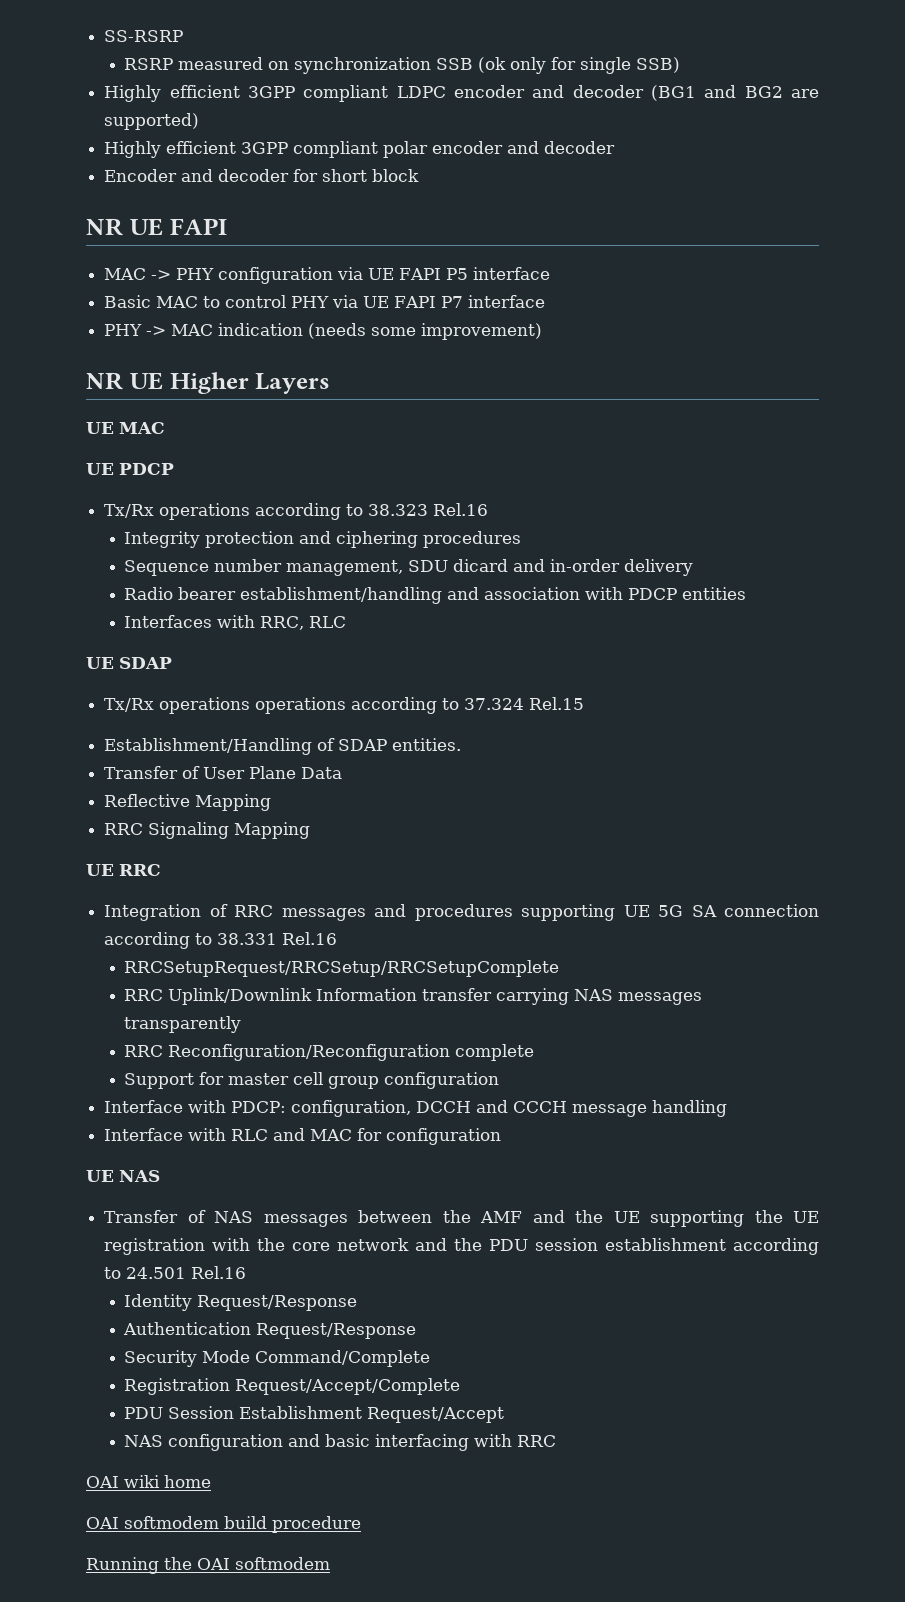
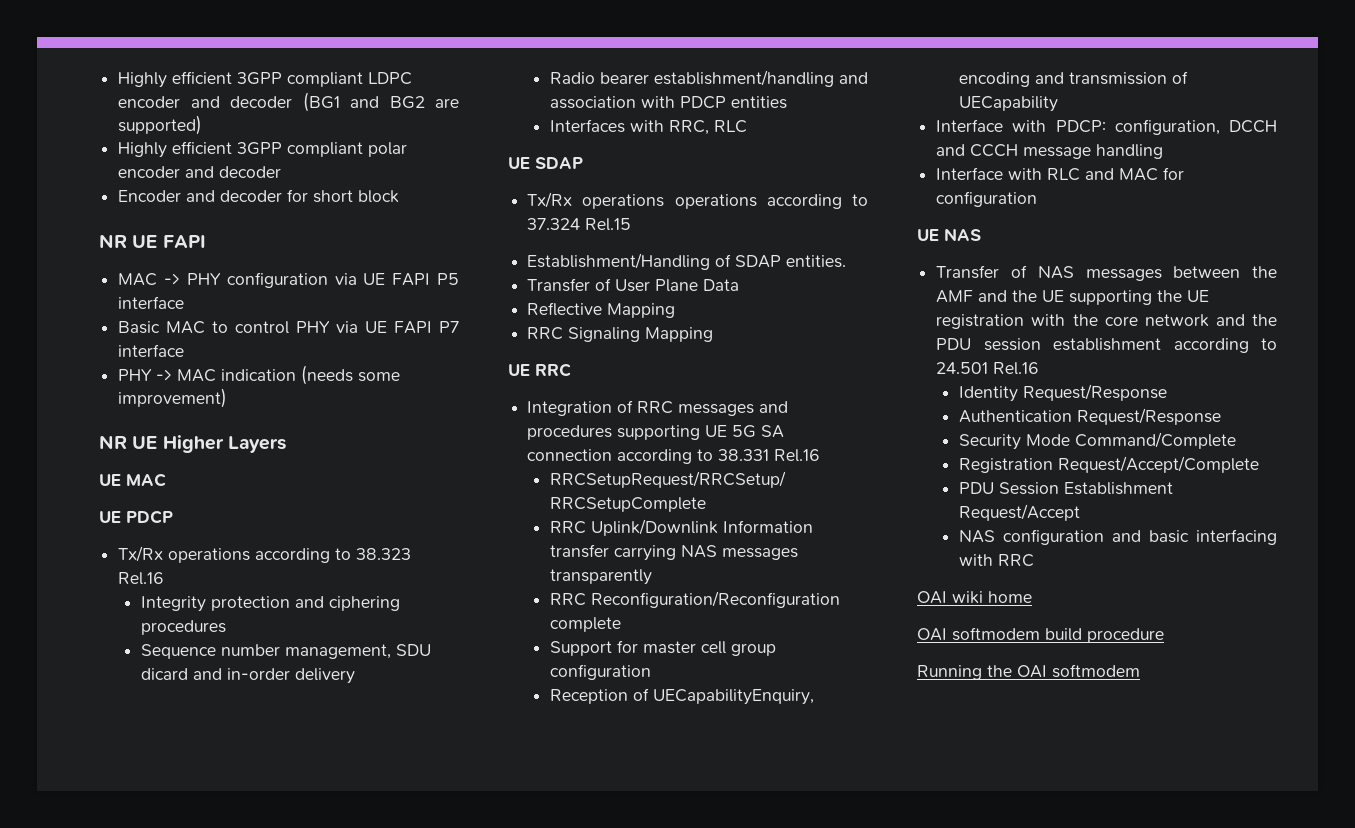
[104,30,184,42] [124,57,681,74] SS-RSRP // RSRP measured on synchronization SSB (ok only for single SSB) // -> (118, 80) none
(500, 1080) none -> [549,688,814,705] [958,71,1188,87] [958,96,1058,112] // Reception of UECapabilityEnquiry, encoding and transmission of UECapability

